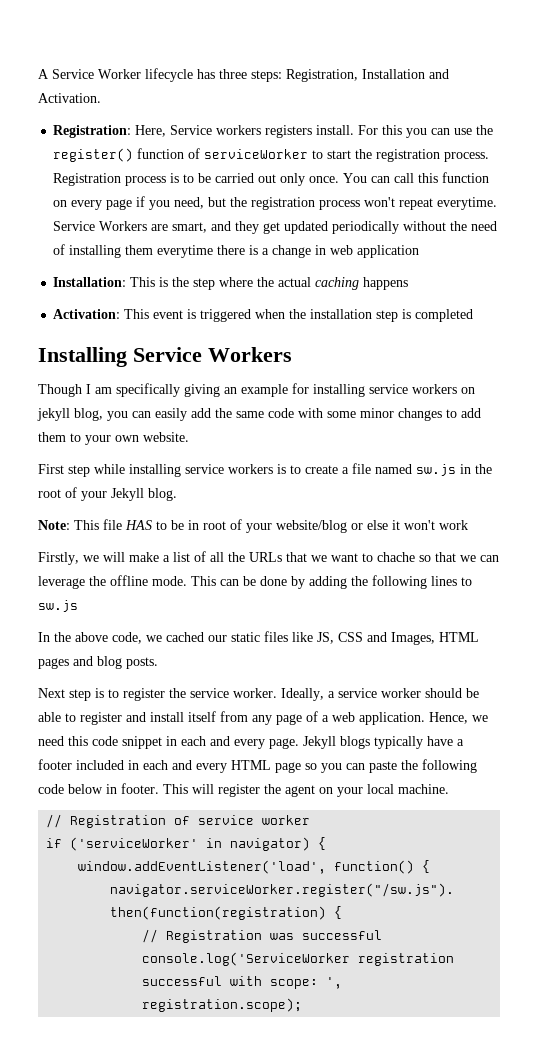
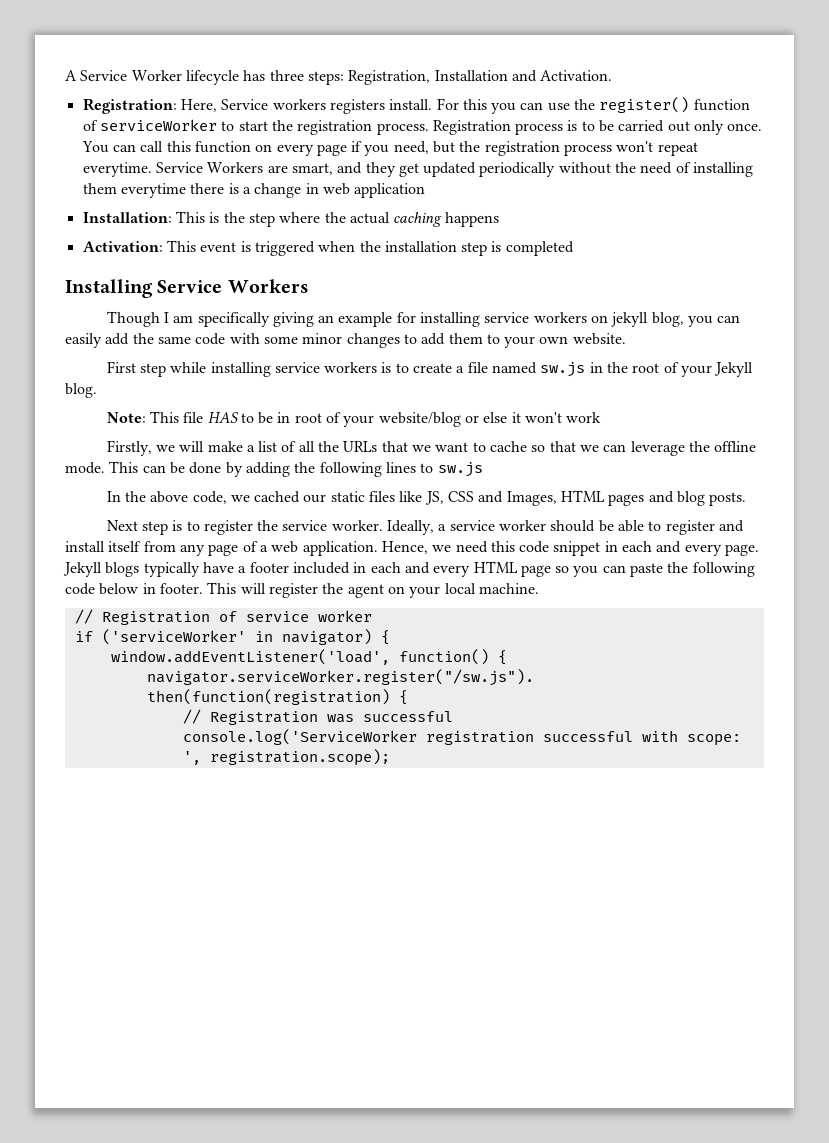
[377,552,415,562] chache -> [490,441,528,452] cache

